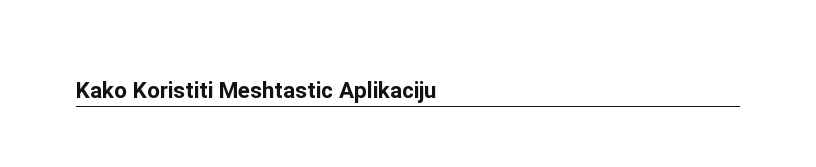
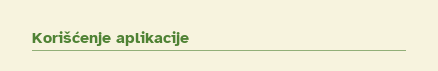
[76,81,437,103] Kako Koristiti Meshtastic Aplikaciju -> [32,31,189,46] Korišćenje aplikacije

